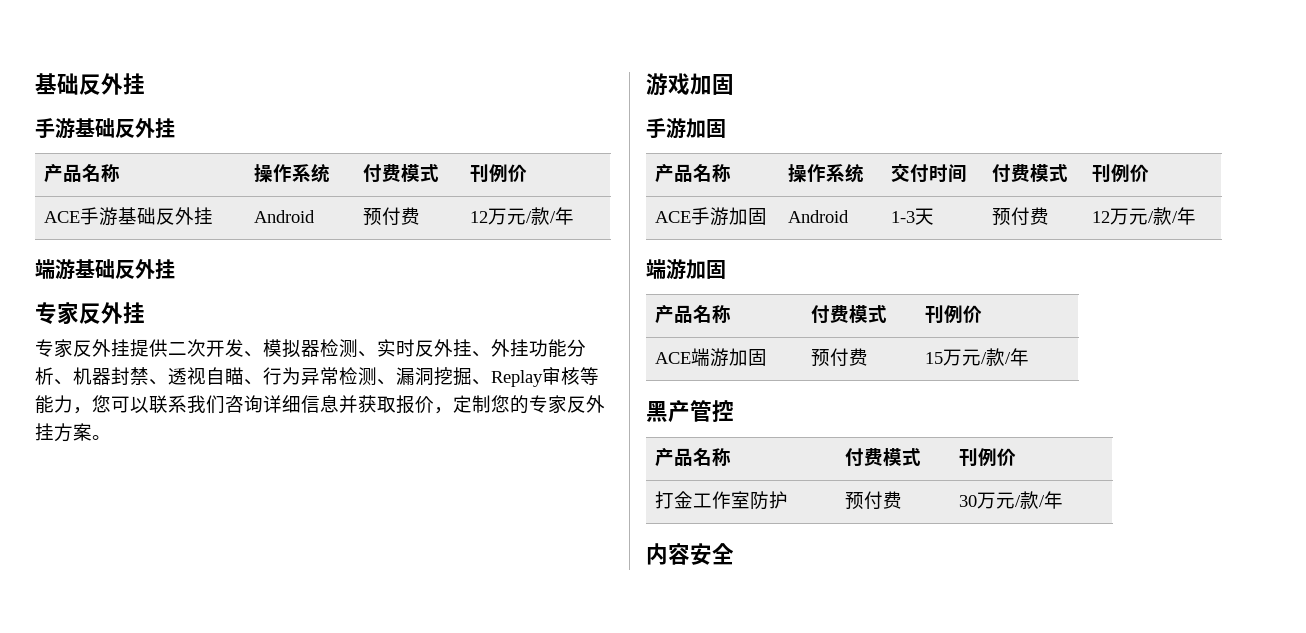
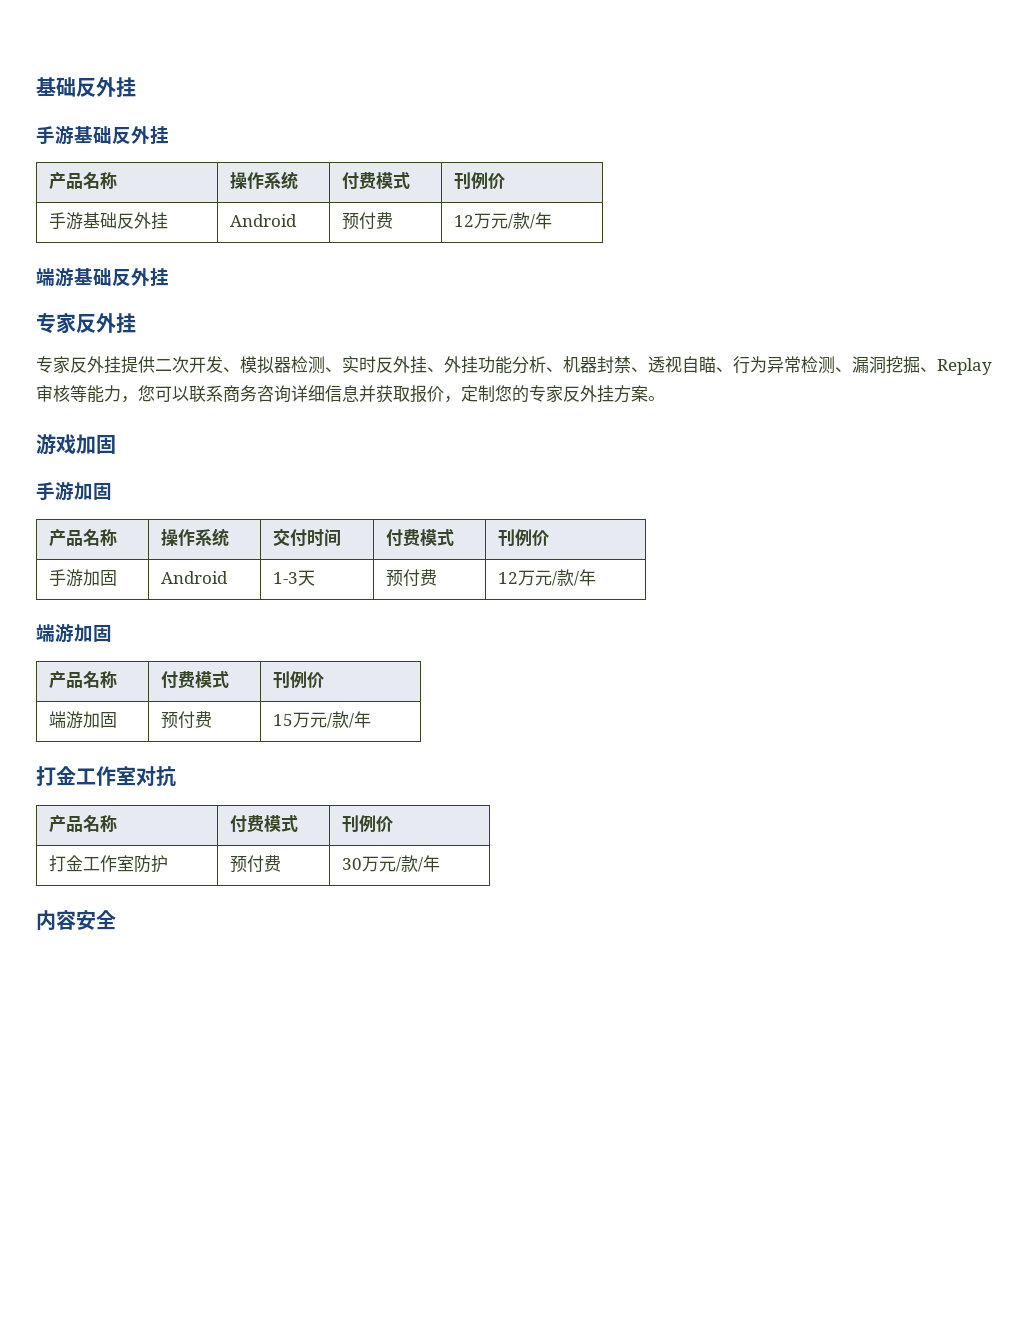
[43,211,80,223] ACE -> (505, 180) none
[187,395,225,414] 我们 -> [223,385,257,402] 商务
[654,211,691,223] ACE -> (549, 537) none
[654,352,691,364] ACE -> (324, 679) none
[646,400,734,423] 黑产管控 -> [36,766,176,787] 打金工作室对抗

